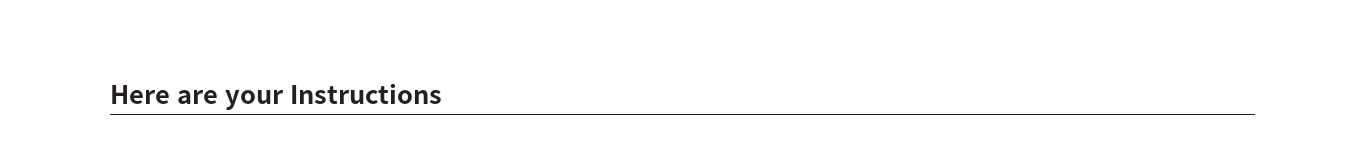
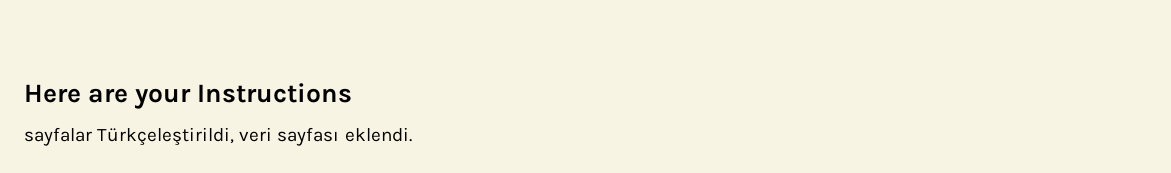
(442, 93) none -> [24,127,412,146] // sayfalar Türkçeleştirildi, veri sayfası eklendi.

